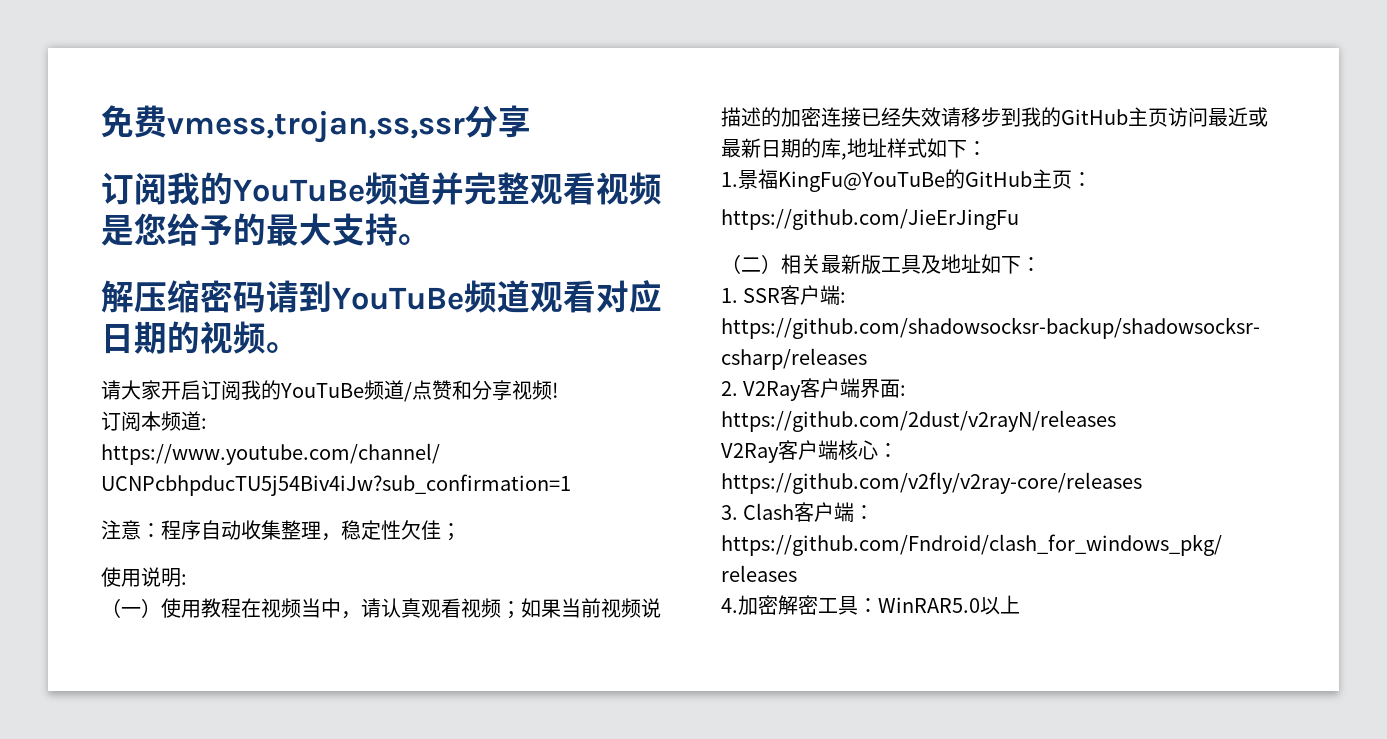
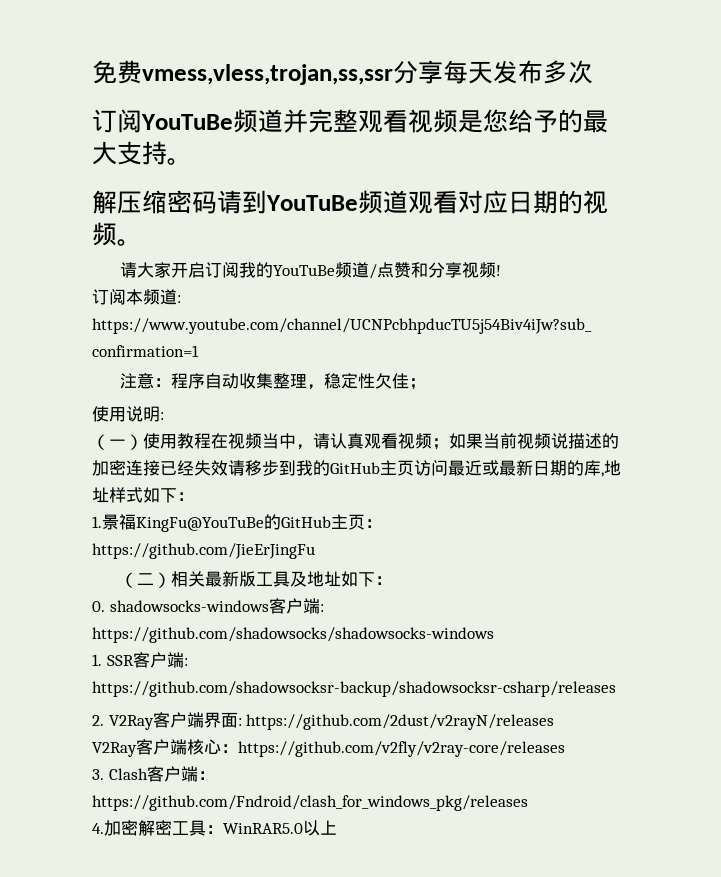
[167,105,531,143] [101,172,233,205] vmess,trojan,ss,ssr分享 // 订阅我的 -> [142,60,593,85] [92,109,142,133] vmess,vless,trojan,ss,ssr分享每天发布多次 // 订阅
(1041, 264) none -> [92,598,324,614] [92,627,494,643] // 0. shadowsocks-windows客户端: https://github.com/shadowsocks/shadowsocks-windows

